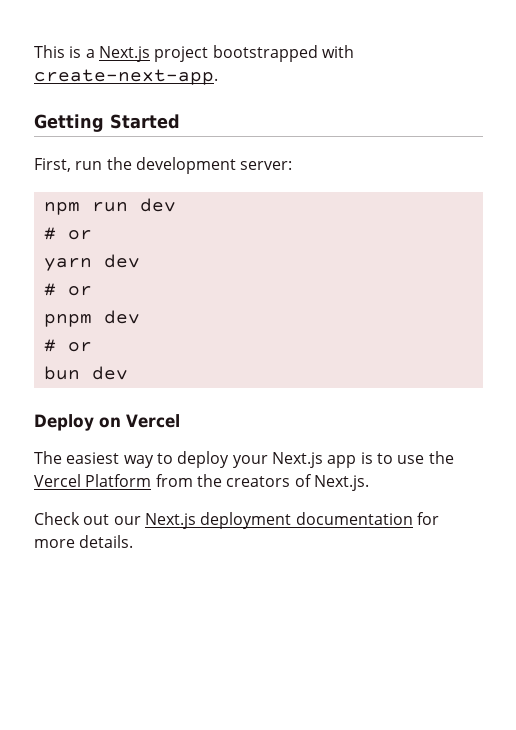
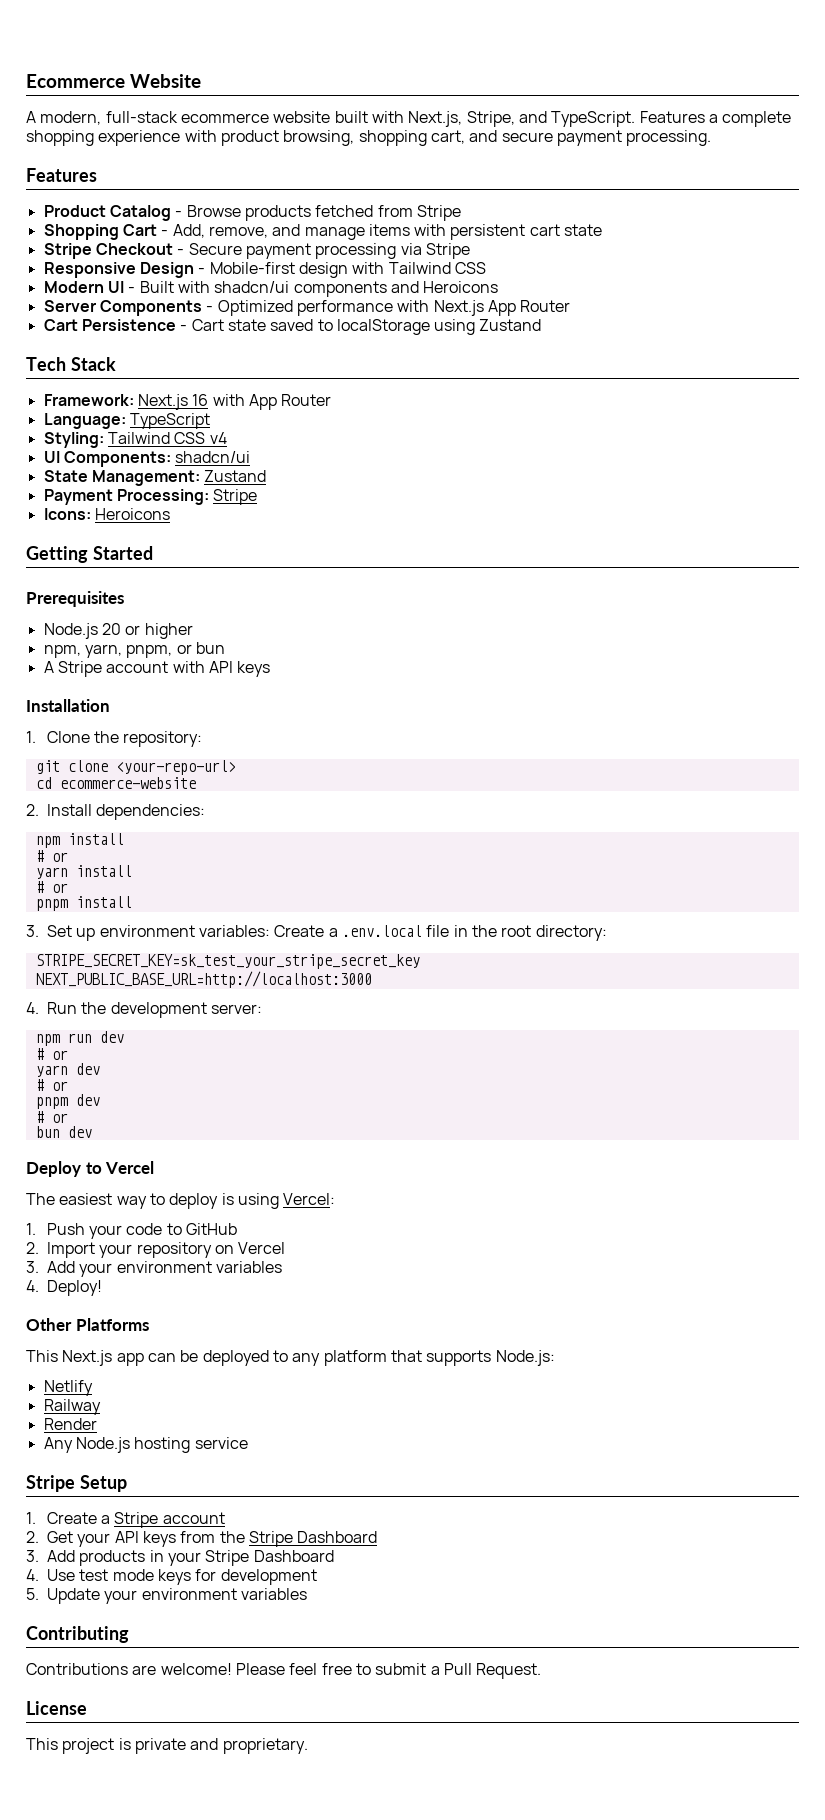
[34,45,354,62] [34,69,218,85] [34,114,180,132] [34,158,103,172] This is a Next.js project bootstrapped with create-next-app. // Getting Started // First, run -> [26,74,202,88] [26,111,792,127] [26,130,712,146] [26,168,97,182] [43,205,461,221] [43,224,603,240] [43,243,470,259] [43,262,486,278] [43,281,499,297] [43,300,571,316] [43,319,542,335] [26,357,116,371] [43,394,332,410] [43,413,210,429] [43,432,227,448] [43,451,251,467] [43,470,267,486] [43,489,258,505] [43,508,170,520] [26,546,153,563] [26,591,124,607] [43,623,193,639] [43,642,225,658] [43,661,271,677] [26,699,110,712] [26,731,203,747] [35,760,236,775] [35,777,196,789] [26,804,206,820] [35,833,124,848] [35,850,68,862] [35,865,132,879] [35,881,68,893] [35,896,132,911] [26,925,607,941] [35,954,420,969] [35,971,372,988] [26,1002,77,1014] Ecommerce Website // A modern, full-stack ecommerce website built with Next.js, Stripe, and TypeScript. Features a complete shopping experience with product browsing, shopping cart, and secure payment processing. // Features // Product Catalog - Browse products fetched from Stripe // Shopping Cart - Add, remove, and manage items with persistent cart state // Stripe Checkout - Secure payment processing via Stripe // Responsive Design - Mobile-first design with Tailwind CSS // Modern UI - Built with shadcn/ui components and Heroicons // Server Components - Optimized performance with Next.js App Router // Cart Persistence - Cart state saved to localStorage using Zustand // Tech Stack // Framework: Next.js 16 with App Router // Language: TypeScript // Styling: Tailwind CSS v4 // UI Components: shadcn/ui // State Management: Zustand // Payment Processing: Stripe // Icons: Heroicons // Getting Started // Prerequisites // Node.js 20 or higher // npm, yarn, pnpm, or bun // A Stripe account with API keys // Installation // 1. Clone the repository: // git clone <your-repo-url> // cd ecommerce-website // 2. Install dependencies: // npm install // # or // yarn install // # or // pnpm install // 3. Set up environment variables: Create a .env.local file in the root directory: // STRIPE_SECRET_KEY=sk_test_your_stripe_secret_key // NEXT_PUBLIC_BASE_URL=http://localhost:3000 // 4. Run
[99,417,121,428] on -> [85,1162,102,1174] to
[232,451,454,468] [34,474,369,491] [34,512,439,529] [34,535,134,548] your Next.js app is to use the Vercel Platform from the creators of Next.js. // Check out our Next.js deployment documentation for more details. -> [221,1193,336,1209] [26,1223,237,1239] [26,1242,286,1258] [26,1261,282,1277] [26,1280,102,1296] [26,1318,149,1331] [26,1350,555,1366] [43,1380,93,1396] [43,1399,101,1415] [43,1418,97,1430] [43,1437,248,1453] [26,1475,127,1492] [26,1512,225,1528] [26,1531,378,1547] [26,1550,334,1566] [26,1569,317,1585] [26,1588,307,1604] [26,1626,129,1643] [26,1663,542,1679] [26,1701,87,1715] [26,1738,308,1754] is using Vercel: // 1. Push your code to GitHub // 2. Import your repository on Vercel // 3. Add your environment variables // 4. Deploy! // Other Platforms // This Next.js app can be deployed to any platform that supports Node.js: // Netlify // Railway // Render // Any Node.js hosting service // Stripe Setup // 1. Create a Stripe account // 2. Get your API keys from the Stripe Dashboard // 3. Add products in your Stripe Dashboard // 4. Use test mode keys for development // 5. Update your environment variables // Contributing // Contributions are welcome! Please feel free to submit a Pull Request. // License // This project is private and proprietary.

